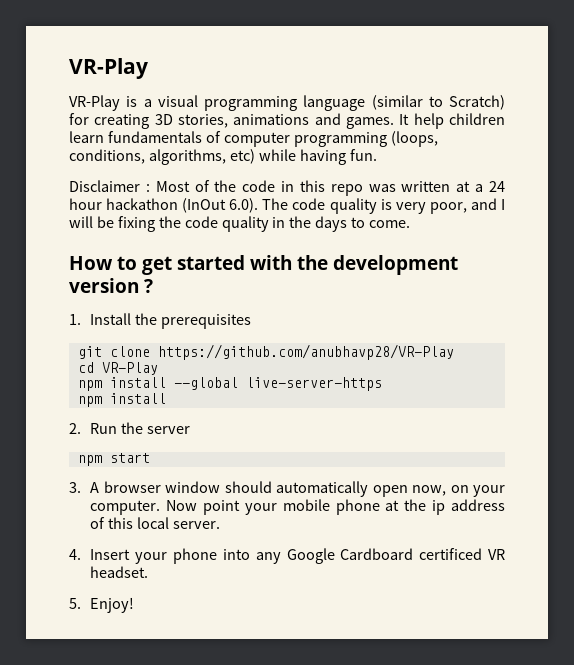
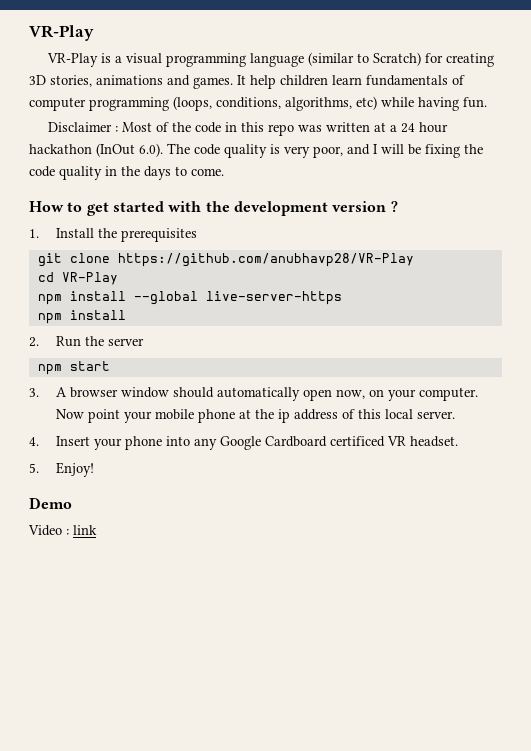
(135, 605) none -> [29,497,72,509] [28,525,97,536] // Demo // Video : link

